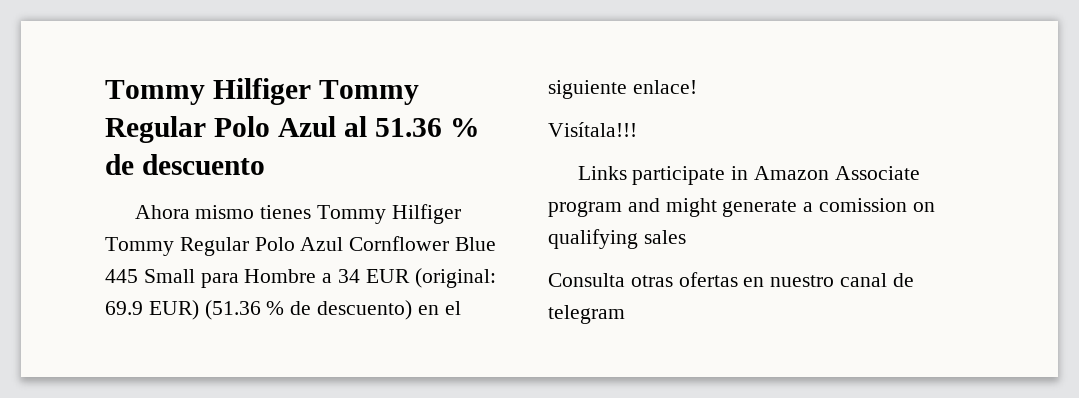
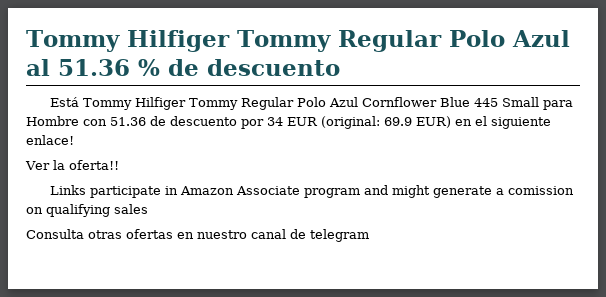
[134,205,312,219] Ahora mismo tienes -> [49,97,79,107] Está
[322,273,333,283] a -> [83,116,264,129] con 51.36 de descuento por
[204,300,413,320] (51.36 % de descuento) -> (451, 122) none
[548,122,637,137] Visítala!!! -> [25,160,119,170] Ver la oferta!!

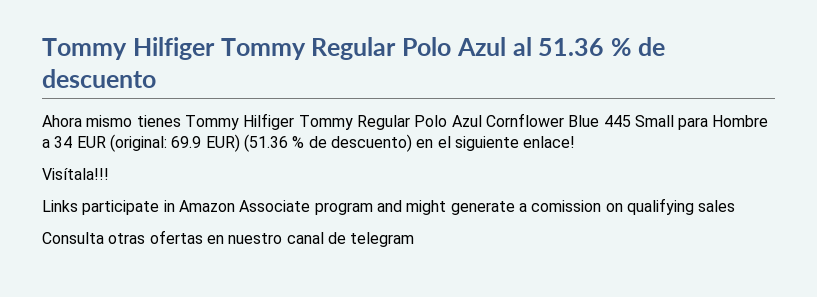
[49,97,79,107] Está -> [42,115,181,127] Ahora mismo tienes
[83,116,264,129] con 51.36 de descuento por -> [42,139,50,148] a
(451, 122) none -> [243,134,412,152] (51.36 % de descuento)
[25,160,119,170] Ver la oferta!! -> [42,168,109,180] Visítala!!!

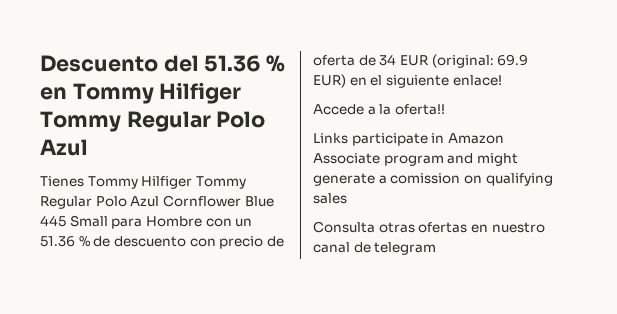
[42,37,665,60] [42,69,156,88] [42,115,181,127] Tommy Hilfiger Tommy Regular Polo Azul al 51.36 % de descuento // Ahora mismo tienes -> [40,55,286,72] [40,82,242,104] [40,111,266,132] [40,139,88,156] [40,176,84,187] Descuento del 51.36 % en Tommy Hilfiger Tommy Regular Polo Azul // Tienes
[42,139,50,148] a -> [205,218,253,227] [40,236,284,249] [313,55,376,66] con un 51.36 % de descuento con precio de oferta de
[243,134,412,152] (51.36 % de descuento) -> (346, 81) none
[42,168,109,180] Visítala!!! -> [313,104,445,115] Accede a la oferta!!

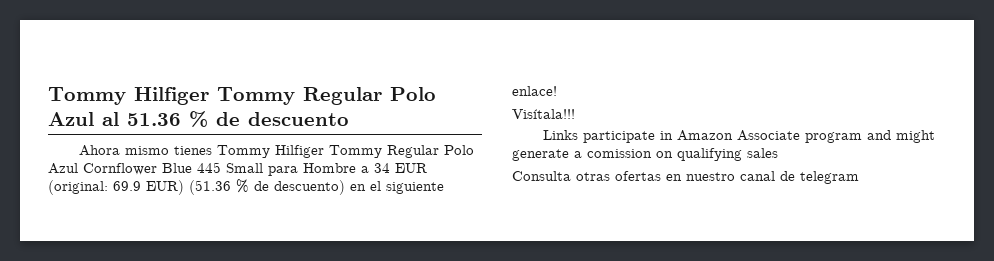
[40,55,286,72] [40,82,242,104] [40,111,266,132] [40,139,88,156] [40,176,84,187] Descuento del 51.36 % en Tommy Hilfiger Tommy Regular Polo Azul // Tienes -> [48,87,436,105] [48,111,349,127] [78,145,212,156] Tommy Hilfiger Tommy Regular Polo Azul al 51.36 % de descuento // Ahora mismo tienes
[205,218,253,227] [40,236,284,249] [313,55,376,66] con un 51.36 % de descuento con precio de oferta de -> [361,166,369,173] a
(346, 81) none -> [189,179,345,195] (51.36 % de descuento)
[313,104,445,115] Accede a la oferta!! -> [512,109,575,119] Visítala!!!

